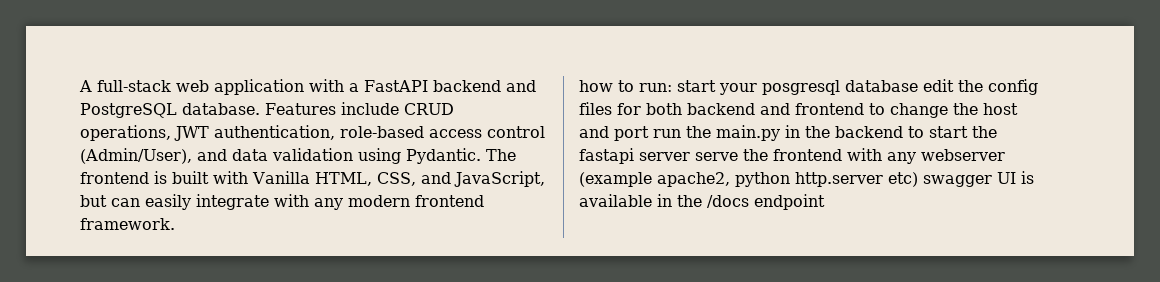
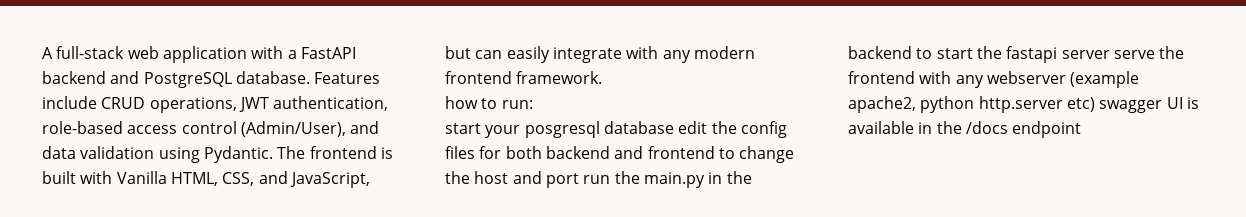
(672, 87) none -> (533, 104) //

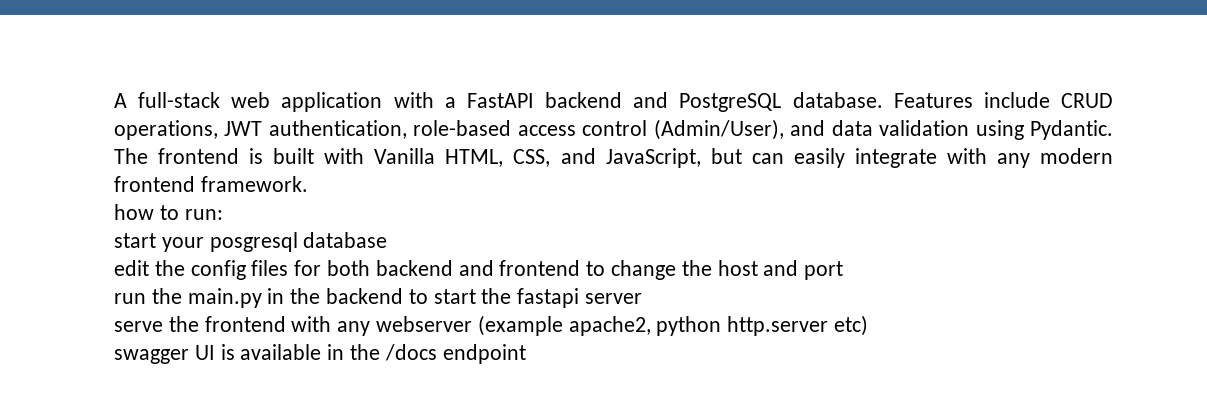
(674, 127) none -> (388, 240) //
(579, 180) none -> (844, 270) //
(1110, 54) none -> (643, 298) //
(1095, 104) none -> (869, 325) //

